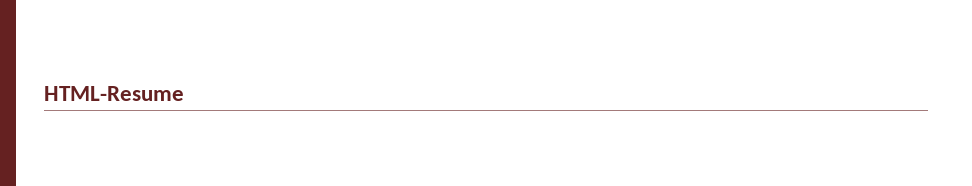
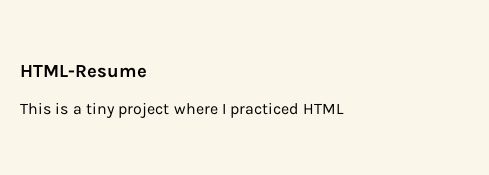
(184, 93) none -> [20,102,344,118] // This is a tiny project where I practiced HTML

